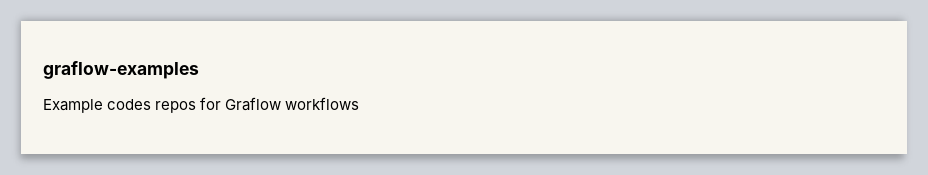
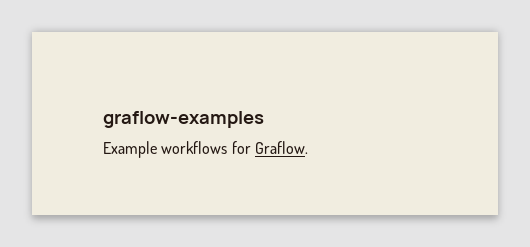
[107,97,360,113] codes repos for Graflow workflows -> [161,141,308,154] workflows for Graflow.

